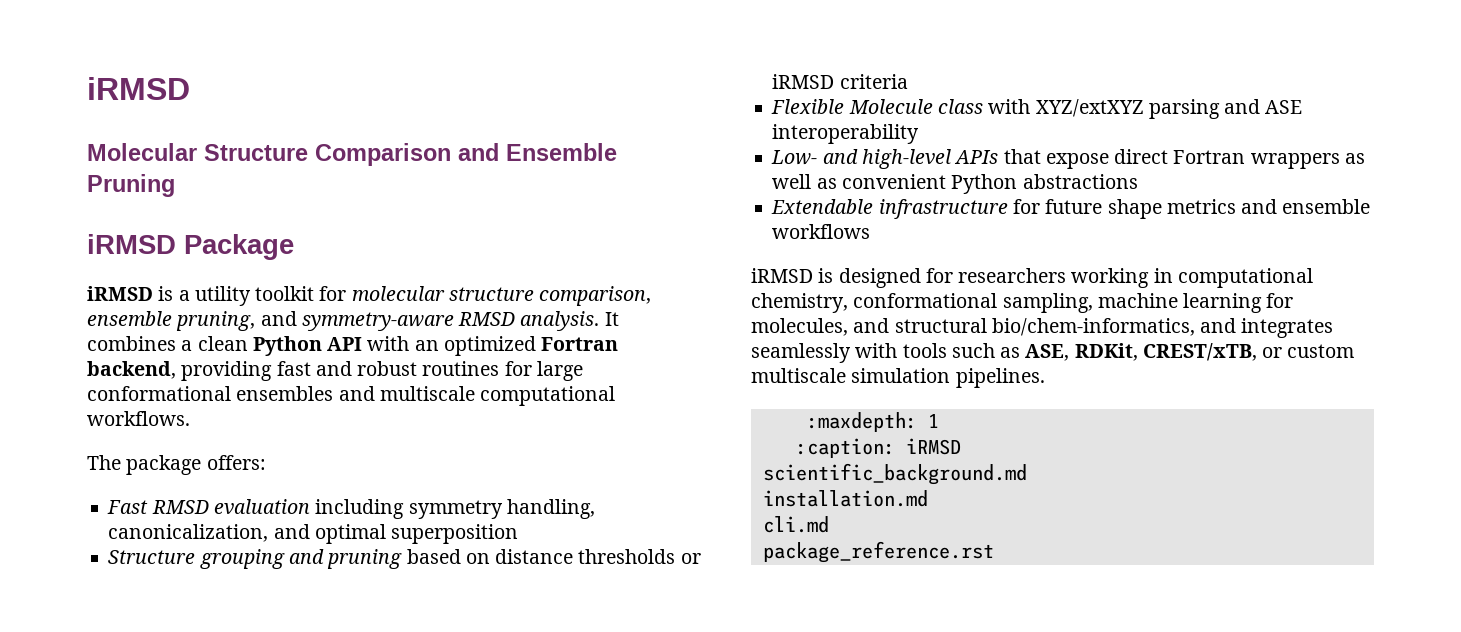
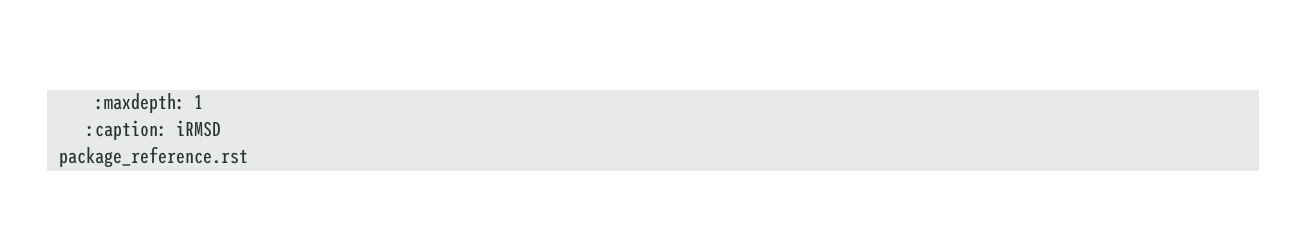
[87,77,190,100] [87,143,617,166] [87,174,175,197] [87,234,294,260] [87,286,652,306] [87,311,619,331] [87,336,619,356] [87,361,583,381] [87,386,616,406] [87,411,190,426] [87,455,266,475] [107,499,595,519] [108,524,519,544] [108,549,701,569] [772,74,908,89] [771,99,1303,119] [772,124,920,144] [771,149,1365,169] [772,174,1138,194] [771,199,1371,219] [772,224,871,239] [751,268,1313,288] [751,293,1294,313] [751,318,1334,338] [751,343,1355,363] [751,368,1045,388] iRMSD // Molecular Structure Comparison and Ensemble Pruning // iRMSD Package // iRMSD is a utility toolkit for molecular structure comparison, ensemble pruning, and symmetry-aware RMSD analysis. It combines a clean Python API with an optimized Fortran backend, providing fast and robust routines for large conformational ensembles and multiscale computational workflows. // The package offers: // Fast RMSD evaluation including symmetry handling, canonicalization, and optimal superposition // Structure grouping and pruning based on distance thresholds or iRMSD criteria // Flexible Molecule class with XYZ/extXYZ parsing and ASE interoperability // Low- and high-level APIs that expose direct Fortran wrappers as well as convenient Python abstractions // Extendable infrastructure for future shape metrics and ensemble workflows // iRMSD is designed for researchers working in computational chemistry, conformational sampling, machine learning for molecules, and structural bio/chem-informatics, and integrates seamlessly with tools such as ASE, RDKit, CREST/xTB, or custom multiscale simulation pipelines. // -> (95, 103) none
[762,463,1027,485] [762,490,928,507] [762,516,829,533] // scientific_background.md // installation.md // cli.md -> (222, 128) none

